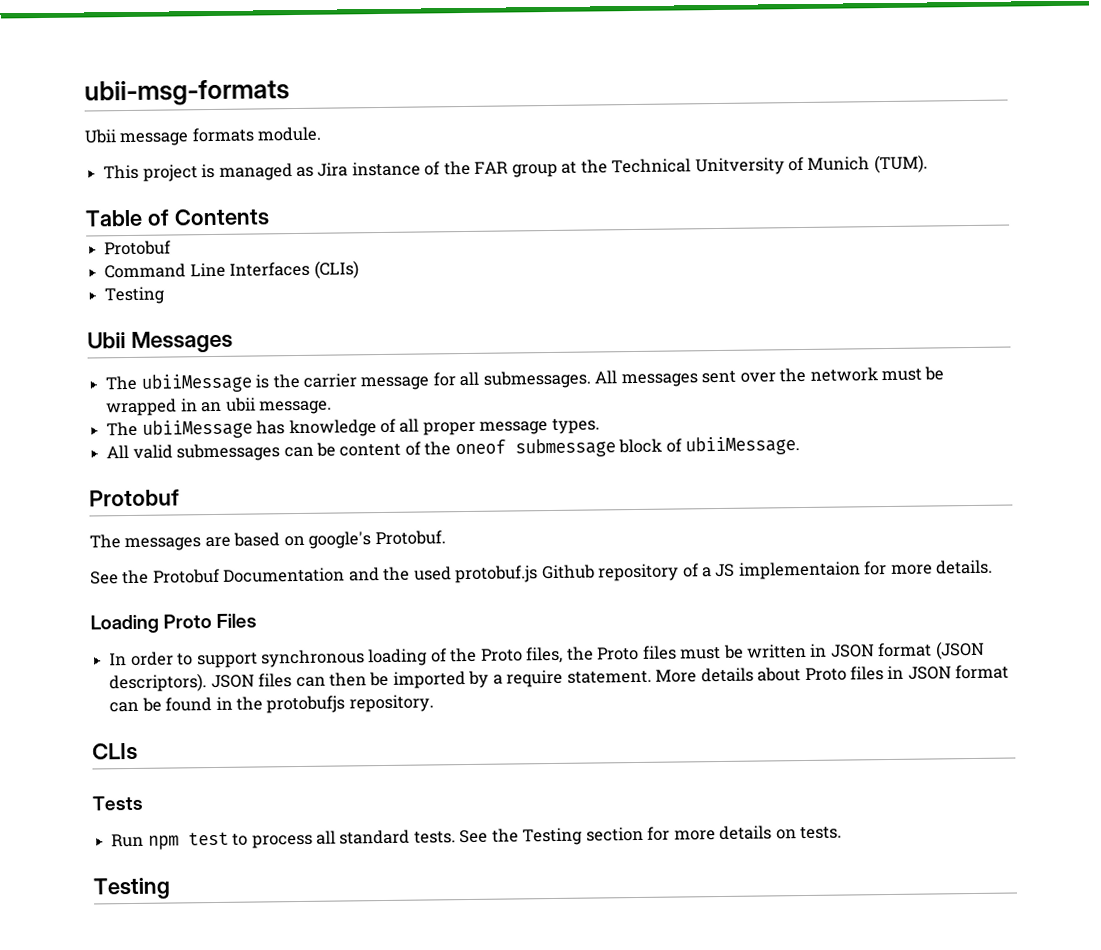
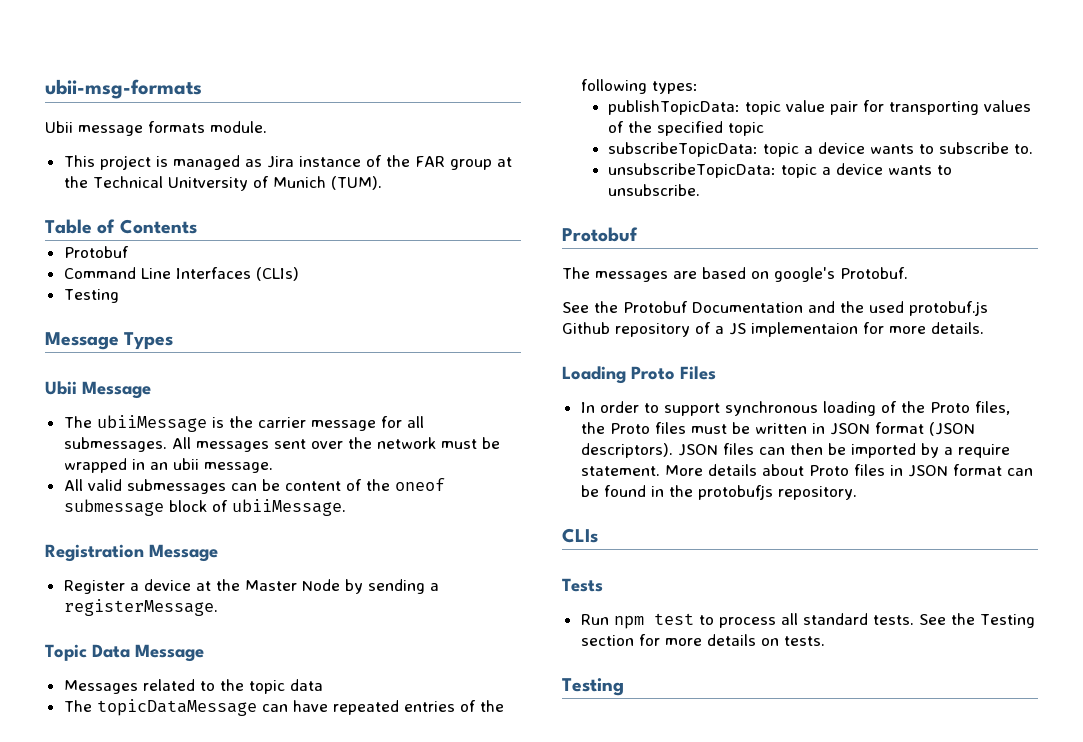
[87,330,233,353] // Ubii Messages -> [45,332,174,350] [45,381,151,399] // Message Types // Ubii Message
[106,418,600,439] // The ubiiMessage has knowledge of all proper message types. -> (273, 467) none
(801, 446) none -> [45,544,218,562] [63,579,439,594] [63,599,218,616] [45,644,204,662] [63,679,323,694] [63,699,504,716] [580,79,698,94] [607,100,1031,115] [607,121,764,136] [607,142,1033,157] [607,163,952,178] [607,184,700,196] // Registration Message // Register a device at the Master Node by sending a registerMessage. // Topic Data Message // Messages related to the topic data // The topicDataMessage can have repeated entries of the following types: // publishTopicData: topic value pair for transporting values of the specified topic // subscribeTopicData: topic a device wants to subscribe to. // unsubscribeTopicData: topic a device wants to unsubscribe.

